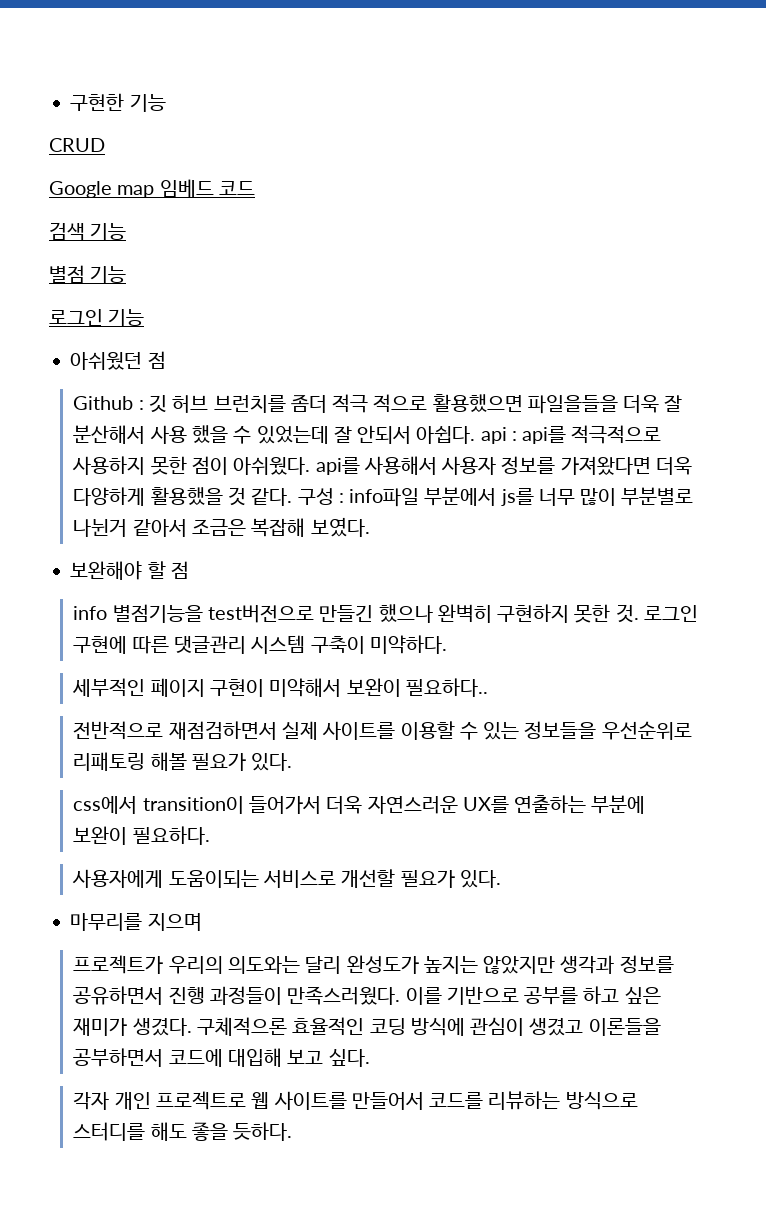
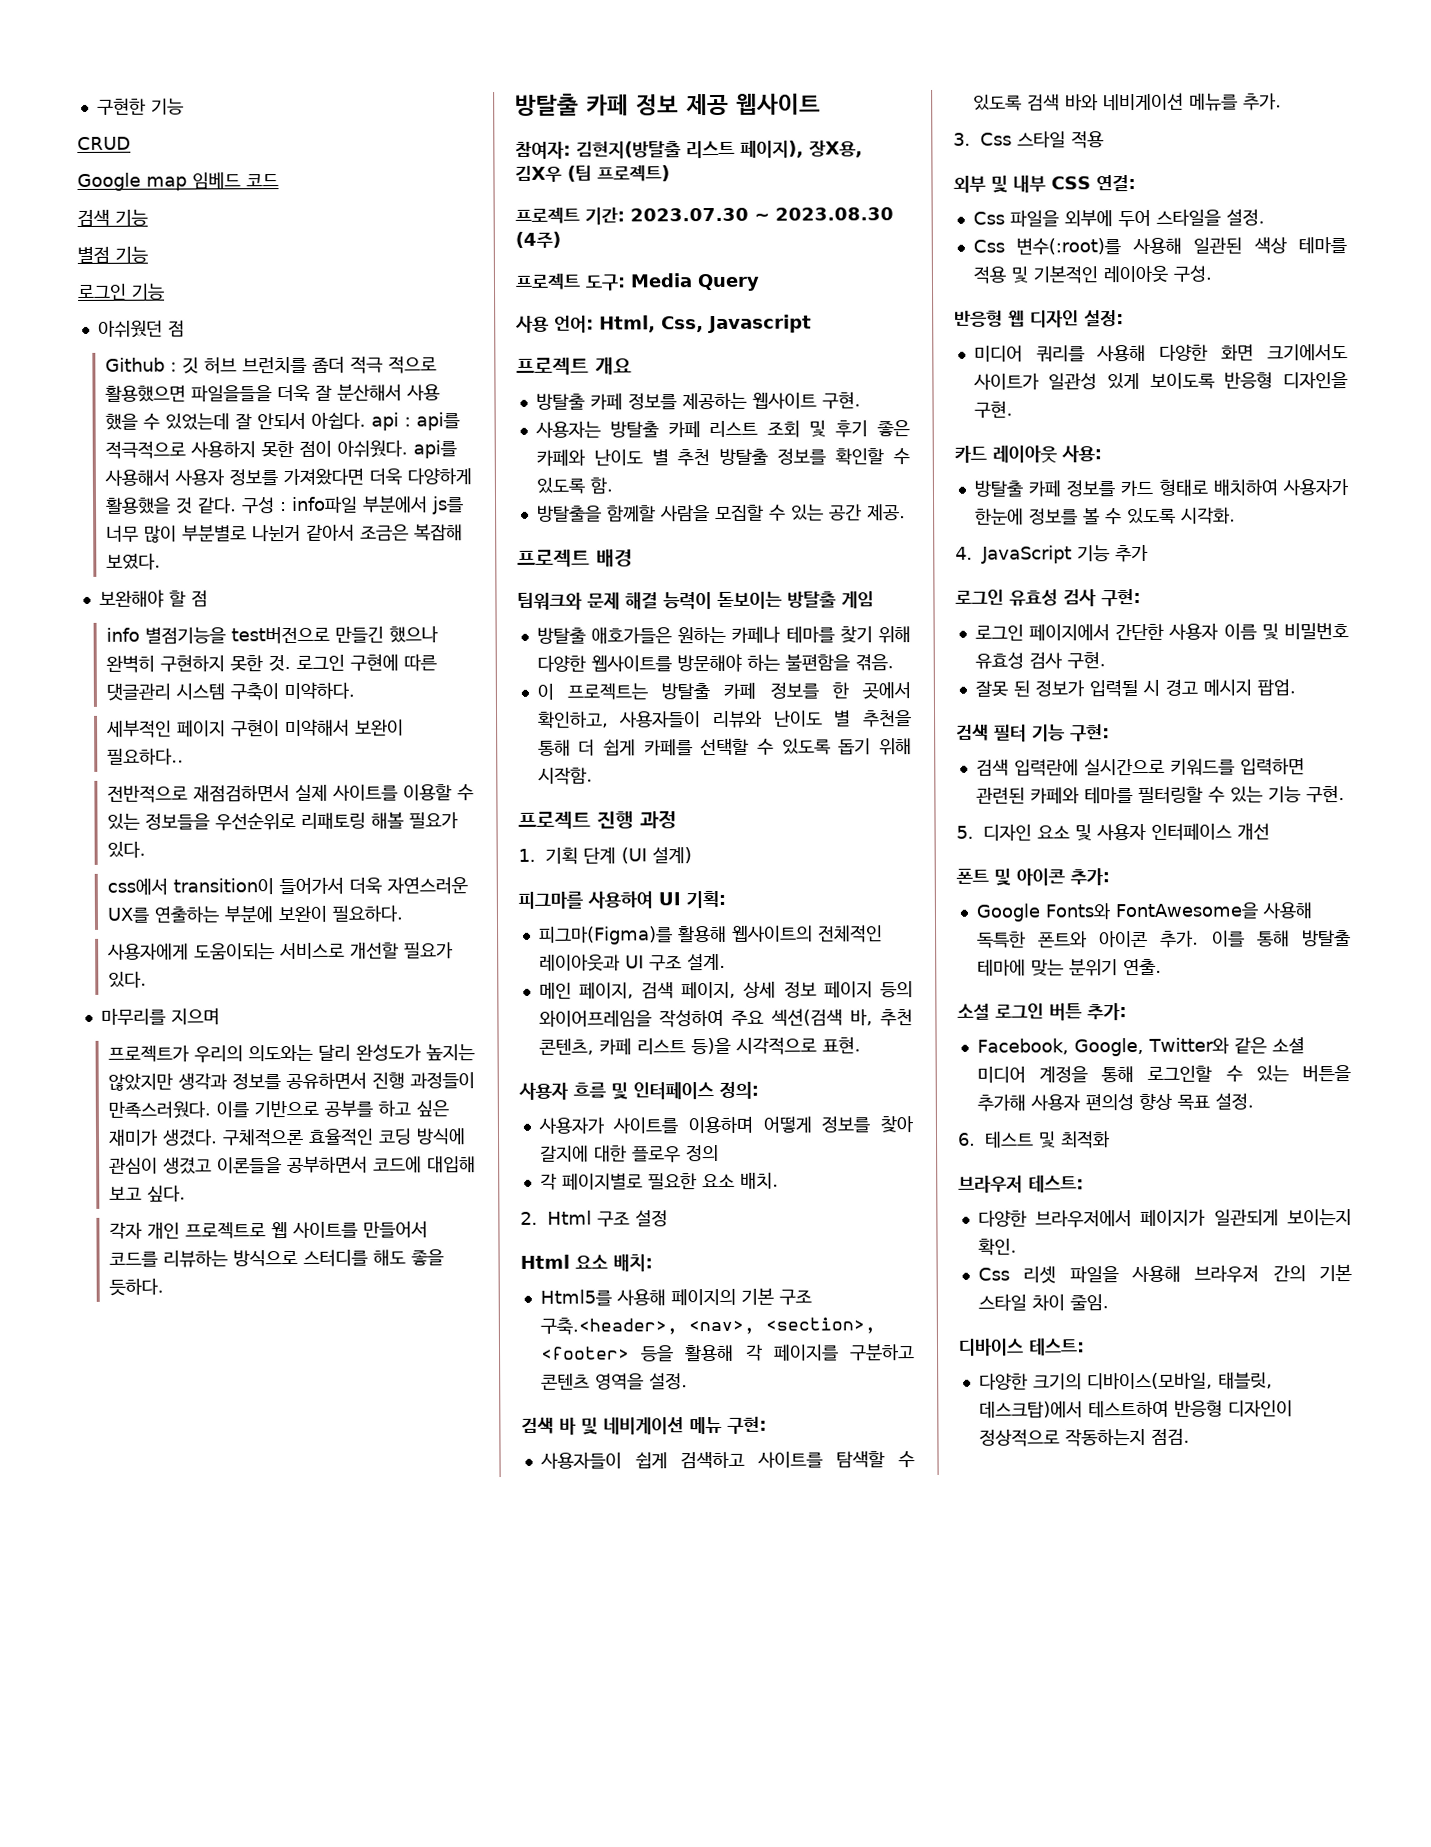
(293, 1131) none -> [515,93,821,116] [515,140,863,159] [515,165,670,182] [515,207,894,225] [515,231,561,248] [515,273,760,292] [515,314,812,334] [516,357,632,375] [535,391,861,410] [534,420,910,438] [535,448,910,467] [535,477,613,494] [536,504,906,522] [517,549,633,567] [517,591,874,610] [536,625,911,644] [536,653,894,673] [536,682,911,700] [537,710,912,729] [537,737,912,757] [537,766,593,785] [518,810,677,829] [518,846,692,865] [518,890,726,909] [538,925,883,945] [538,952,726,972] [538,981,913,999] [538,1008,913,1028] [538,1036,861,1055] [518,1081,759,1100] [537,1116,914,1134] [539,1144,719,1163] [539,1172,779,1190] [520,1209,668,1227] [520,1254,653,1272] [539,1287,812,1306] [539,1317,876,1335] [539,1343,915,1362] [540,1372,688,1390] [521,1416,767,1435] [539,1451,915,1469] [972,92,1282,111] [953,130,1104,149] [953,175,1136,193] [972,208,1265,228] [972,237,1347,255] [972,265,1212,284] [954,310,1124,328] [973,343,1348,362] [972,372,1348,390] [973,400,1013,418] [954,445,1102,463] [973,478,1349,497] [974,506,1236,525] [955,544,1149,564] [955,588,1141,607] [974,623,1349,641] [974,651,1106,669] [974,679,1296,698] [956,723,1110,742] [975,758,1305,777] [975,785,1345,805] [956,823,1270,841] [956,868,1110,886] [975,902,1312,922] [976,930,1351,949] [976,958,1162,977] [957,1003,1127,1021] [976,1036,1305,1057] [976,1065,1351,1083] [976,1092,1254,1112] [957,1130,1111,1149] [958,1175,1084,1193] [977,1209,1352,1228] [977,1238,1017,1256] [977,1264,1352,1284] [977,1293,1109,1311] [958,1338,1085,1356] [978,1371,1273,1390] [978,1400,1293,1418] [978,1427,1190,1447] // 방탈출 카페 정보 제공 웹사이트 // 참여자: 김현지(방탈출 리스트 페이지), 장X용, 김X우 (팀 프로젝트) // 프로젝트 기간: 2023.07.30 ~ 2023.08.30 (4주) // 프로젝트 도구: Media Query // 사용 언어: Html, Css, Javascript // 프로젝트 개요 // 방탈출 카페 정보를 제공하는 웹사이트 구현. // 사용자는 방탈출 카페 리스트 조회 및 후기 좋은 카페와 난이도 별 추천 방탈출 정보를 확인할 수 있도록 함. // 방탈출을 함께할 사람을 모집할 수 있는 공간 제공. // 프로젝트 배경 // 팀워크와 문제 해결 능력이 돋보이는 방탈출 게임 // 방탈출 애호가들은 원하는 카페나 테마를 찾기 위해 다양한 웹사이트를 방문해야 하는 불편함을 겪음. // 이 프로젝트는 방탈출 카페 정보를 한 곳에서 확인하고, 사용자들이 리뷰와 난이도 별 추천을 통해 더 쉽게 카페를 선택할 수 있도록 돕기 위해 시작함. // 프로젝트 진행 과정 // 1. 기획 단계 (UI 설계) // 피그마를 사용하여 UI 기획: // 피그마(Figma)를 활용해 웹사이트의 전체적인 레이아웃과 UI 구조 설계. // 메인 페이지, 검색 페이지, 상세 정보 페이지 등의 와이어프레임을 작성하여 주요 섹션(검색 바, 추천 콘텐츠, 카페 리스트 등)을 시각적으로 표현. // 사용자 흐름 및 인터페이스 정의: // 사용자가 사이트를 이용하며 어떻게 정보를 찾아 갈지에 대한 플로우 정의 // 각 페이지별로 필요한 요소 배치. // 2. Html 구조 설정 // Html 요소 배치: // Html5를 사용해 페이지의 기본 구조 구축.<header>, <nav>, <section>, <footer> 등을 활용해 각 페이지를 구분하고 콘텐츠 영역을 설정. // 검색 바 및 네비게이션 메뉴 구현: // 사용자들이 쉽게 검색하고 사이트를 탐색할 수 있도록 검색 바와 네비게이션 메뉴를 추가. // 3. Css 스타일 적용 // 외부 및 내부 CSS 연결: // Css 파일을 외부에 두어 스타일을 설정. // Css 변수(:root)를 사용해 일관된 색상 테마를 적용 및 기본적인 레이아웃 구성. // 반응형 웹 디자인 설정: // 미디어 쿼리를 사용해 다양한 화면 크기에서도 사이트가 일관성 있게 보이도록 반응형 디자인을 구현. // 카드 레이아웃 사용: // 방탈출 카페 정보를 카드 형태로 배치하여 사용자가 한눈에 정보를 볼 수 있도록 시각화. // 4. JavaScript 기능 추가 // 로그인 유효성 검사 구현: // 로그인 페이지에서 간단한 사용자 이름 및 비밀번호 유효성 검사 구현. // 잘못 된 정보가 입력될 시 경고 메시지 팝업. // 검색 필터 기능 구현: // 검색 입력란에 실시간으로 키워드를 입력하면 관련된 카페와 테마를 필터링할 수 있는 기능 구현. // 5. 디자인 요소 및 사용자 인터페이스 개선 // 폰트 및 아이콘 추가: // Google Fonts와 FontAwesome을 사용해 독특한 폰트와 아이콘 추가. 이를 통해 방탈출 테마에 맞는 분위기 연출. // 소셜 로그인 버튼 추가: // Facebook, Google, Twitter와 같은 소셜 미디어 계정을 통해 로그인할 수 있는 버튼을 추가해 사용자 편의성 향상 목표 설정. // 6. 테스트 및 최적화 // 브라우저 테스트: // 다양한 브라우저에서 페이지가 일관되게 보이는지 확인. // Css 리셋 파일을 사용해 브라우저 간의 기본 스타일 차이 줄임. // 디바이스 테스트: // 다양한 크기의 디바이스(모바일, 태블릿, 데스크탑)에서 테스트하여 반응형 디자인이 정상적으로 작동하는지 점검.

